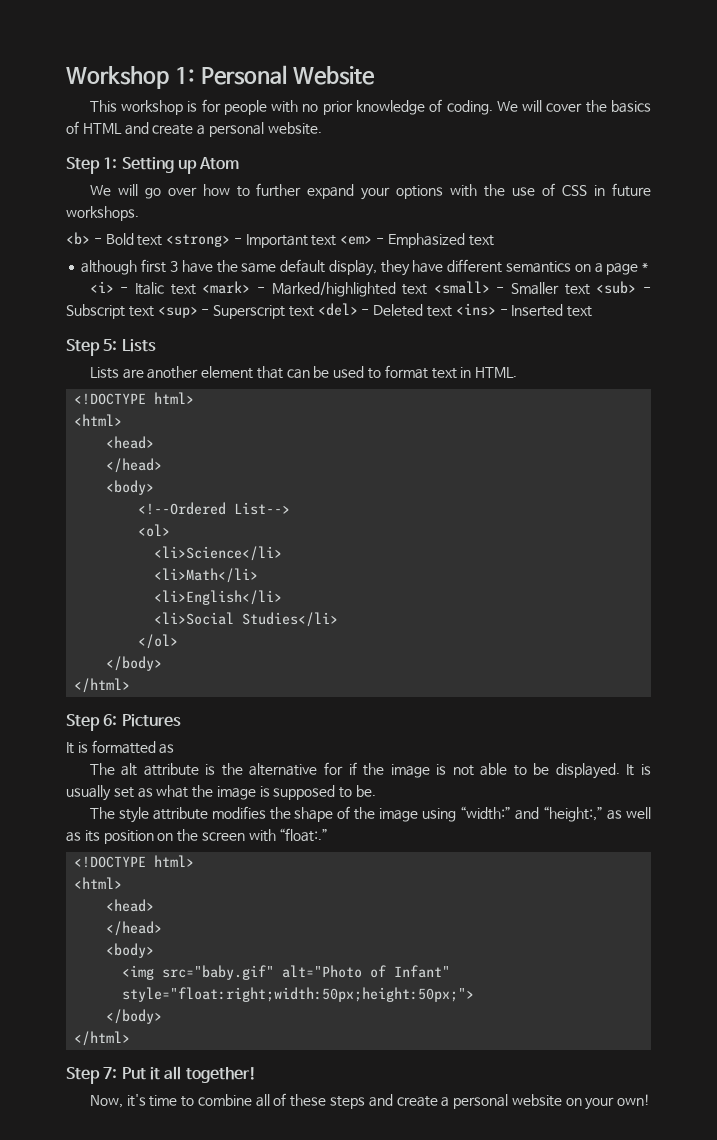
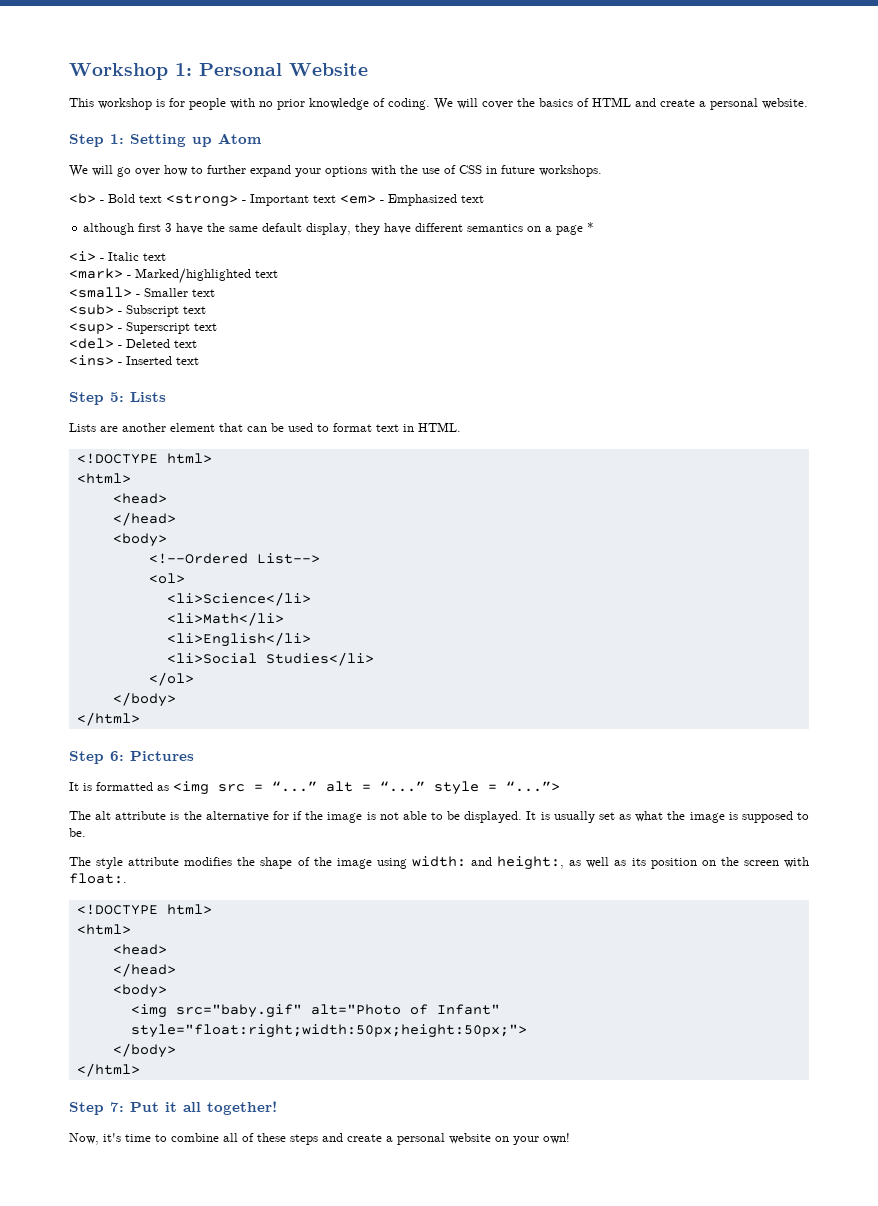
(196, 289) none -> (166, 257) //
(428, 289) none -> (278, 274) //
(590, 289) none -> (215, 293) //
(154, 311) none -> (206, 310) //
(314, 311) none -> (217, 327) //
(453, 311) none -> (197, 344) //
(175, 749) none -> [173,781,560,795] <img src = “...” alt = “...” style = “...”>
[460,806,604,822] “width:” and “height:,” -> [411,856,565,870] width: and height:,
[279,828,329,842] “float:.” -> [69,873,127,884] float:.

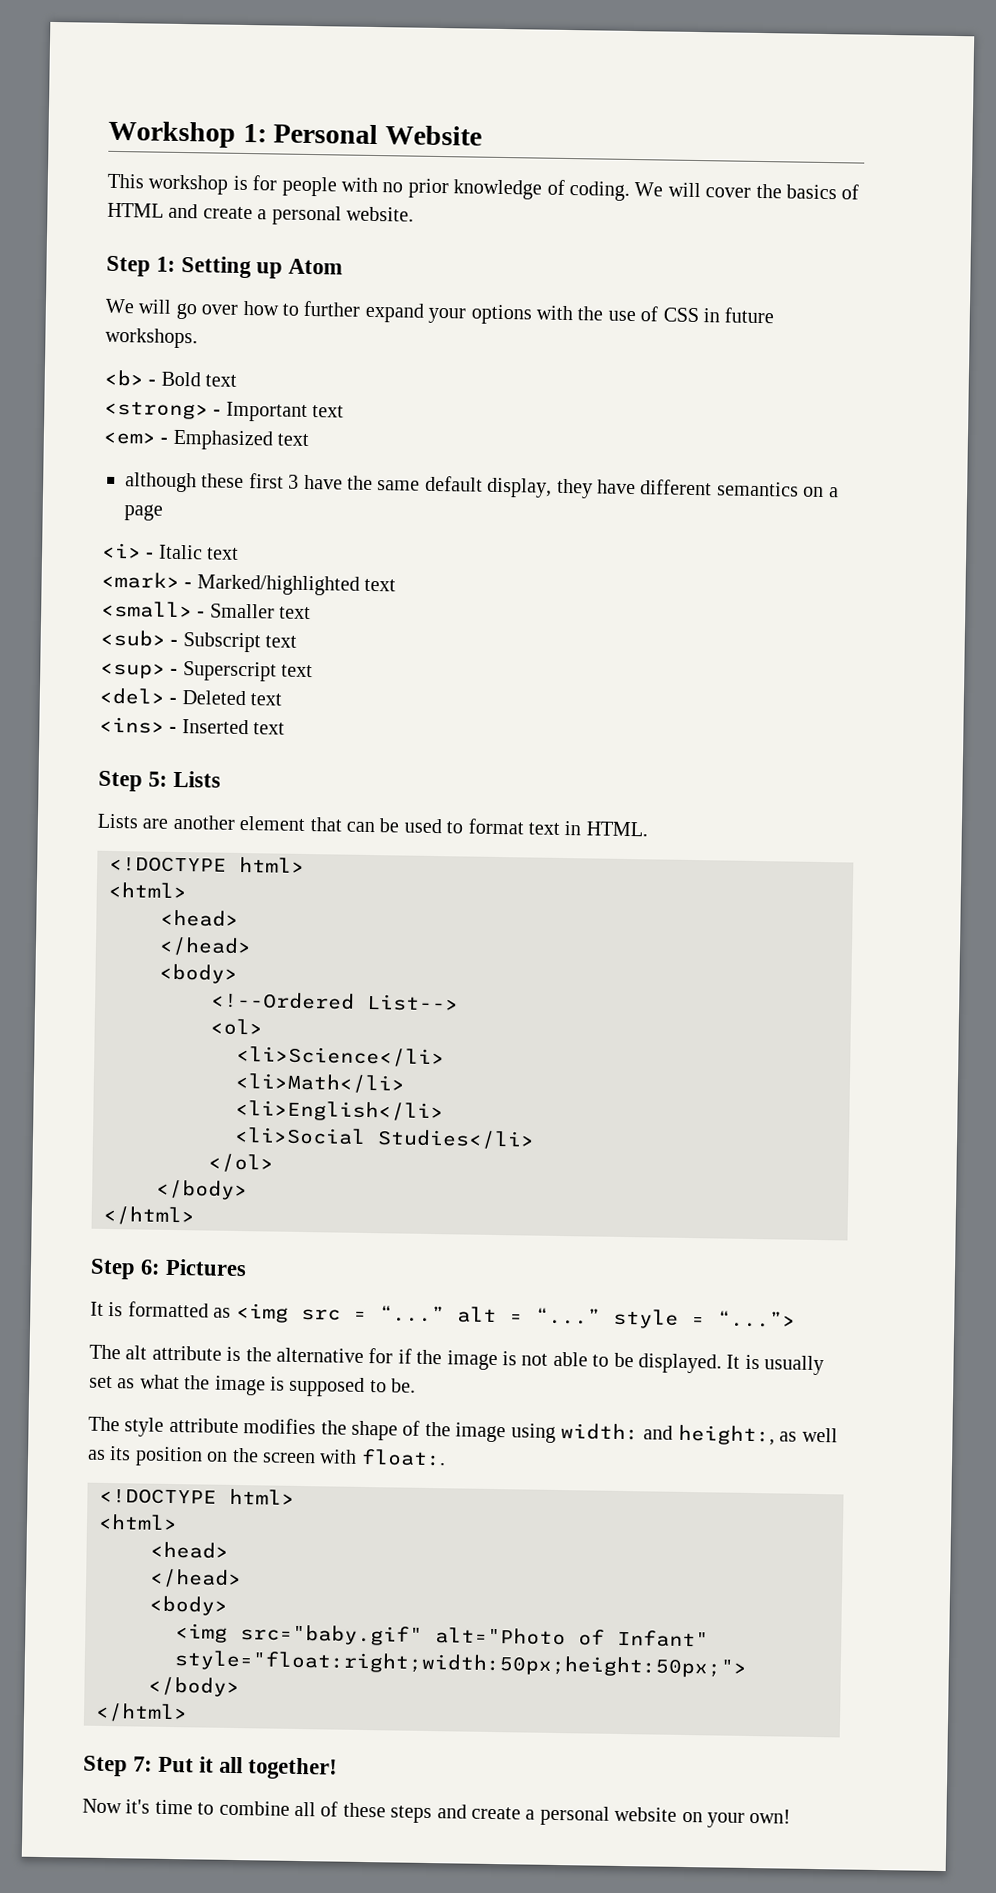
(162, 199) none -> (238, 380) //
(336, 199) none -> (345, 411) //
(135, 229) none -> [201,473,245,489] these
[587,222,595,232] * -> (163, 512) none
[69,1133,99,1145] Now, -> [82,1798,122,1814] Now

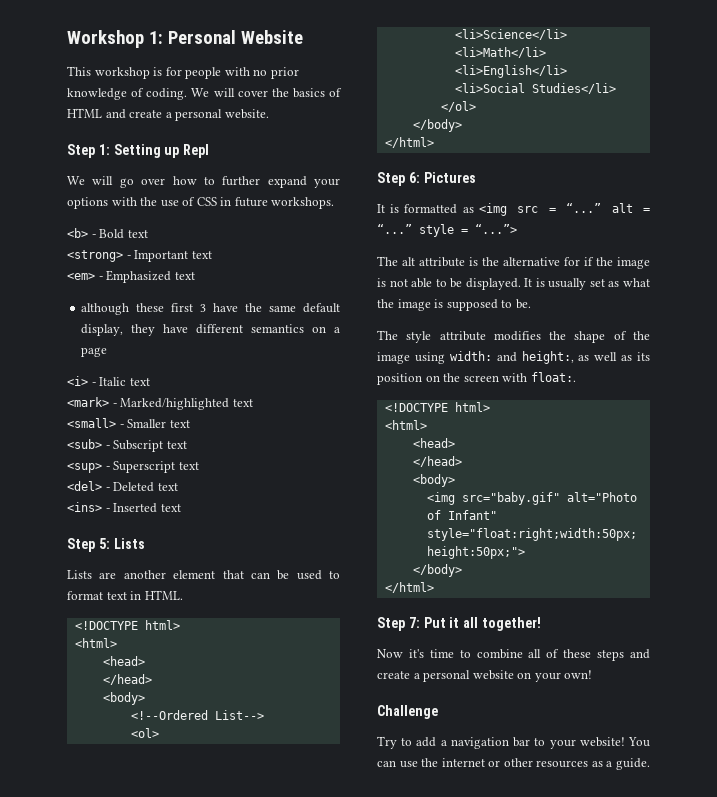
[288,258,344,275] Atom -> [183,144,210,158] Repl
(792, 1816) none -> [377,705,438,719] [377,736,650,749] [377,758,650,770] // Challenge // Try to add a navigation bar to your website! You can use the internet or other resources as a guide.

